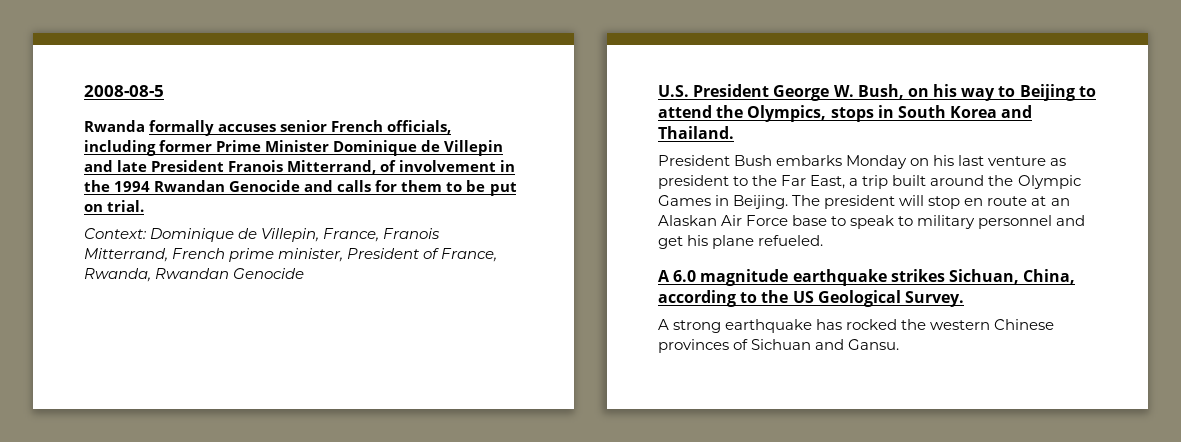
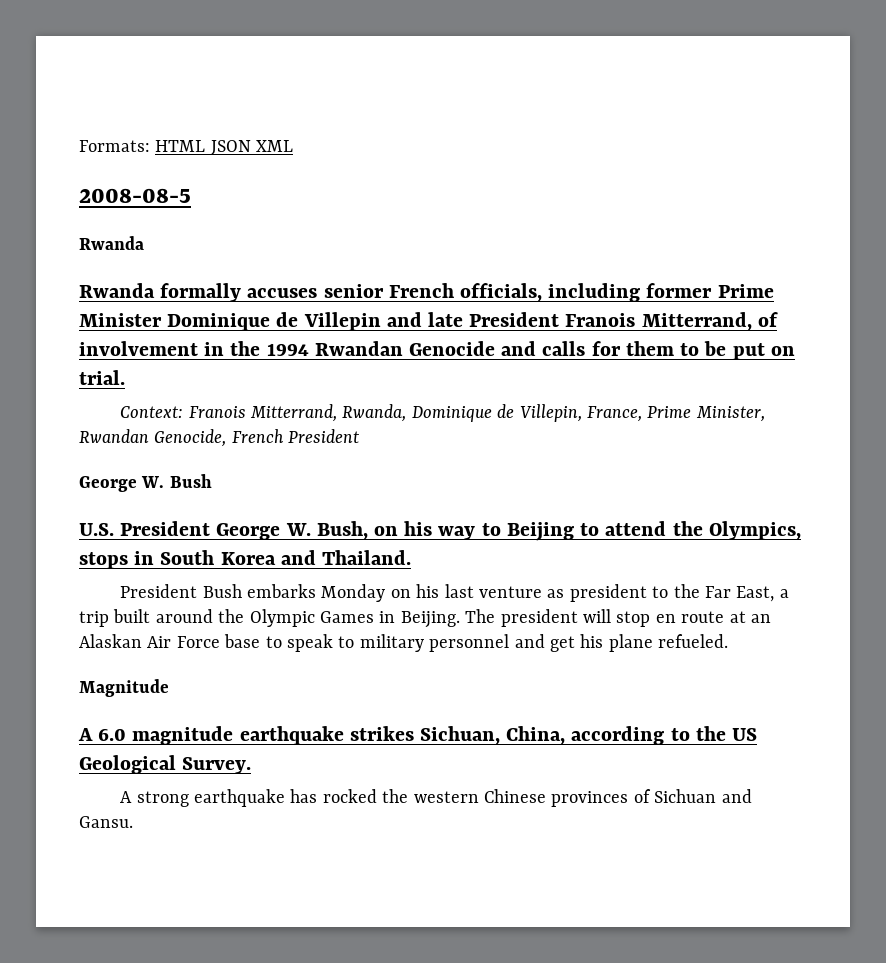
(84, 91) none -> [79,140,294,155] Formats: HTML JSON XML //
(145, 126) none -> [79,283,155,298] // Rwanda
(147, 233) none -> [188,404,407,422] Franois Mitterrand, Rwanda,
[383,228,441,239] [84,248,498,262] [84,268,305,282] Franois Mitterrand, French prime minister, President of France, Rwanda, Rwandan Genocide -> [647,406,765,422] [79,429,360,447] [79,474,212,492] Prime Minister, Rwandan Genocide, French President // George W. Bush
(824, 240) none -> [79,679,169,697] // Magnitude

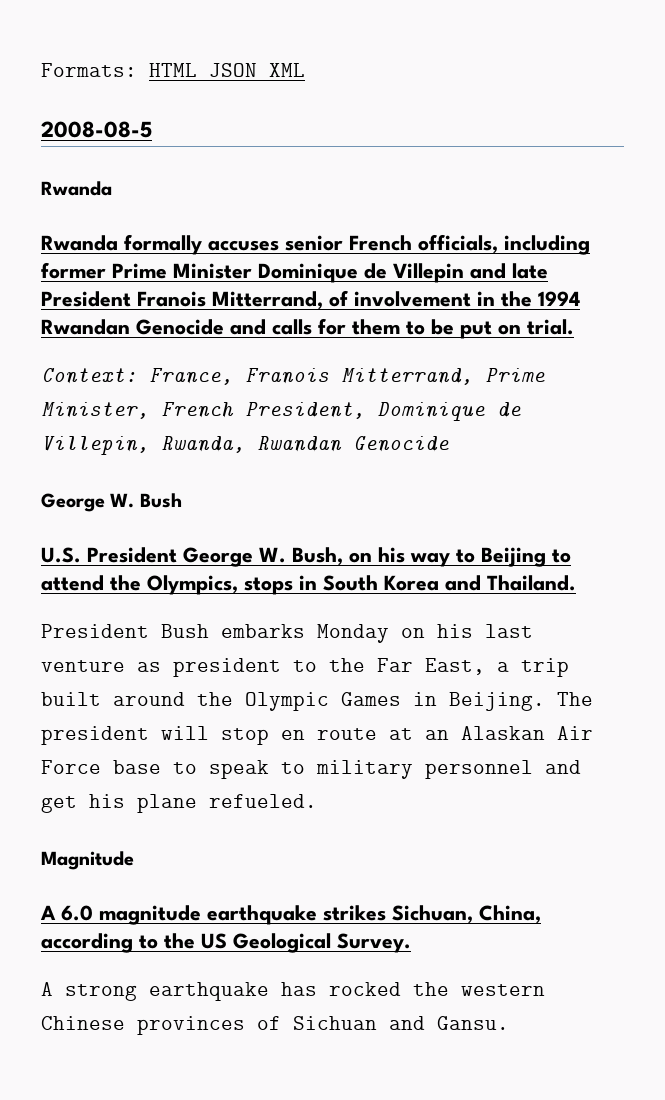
[188,404,765,422] [79,429,360,447] Franois Mitterrand, Rwanda, Dominique de Villepin, France, Prime Minister, Rwandan Genocide, French President -> [149,368,545,385] [41,402,521,421] [41,436,449,455] France, Franois Mitterrand, Prime Minister, French President, Dominique de Villepin, Rwanda, Rwandan Genocide

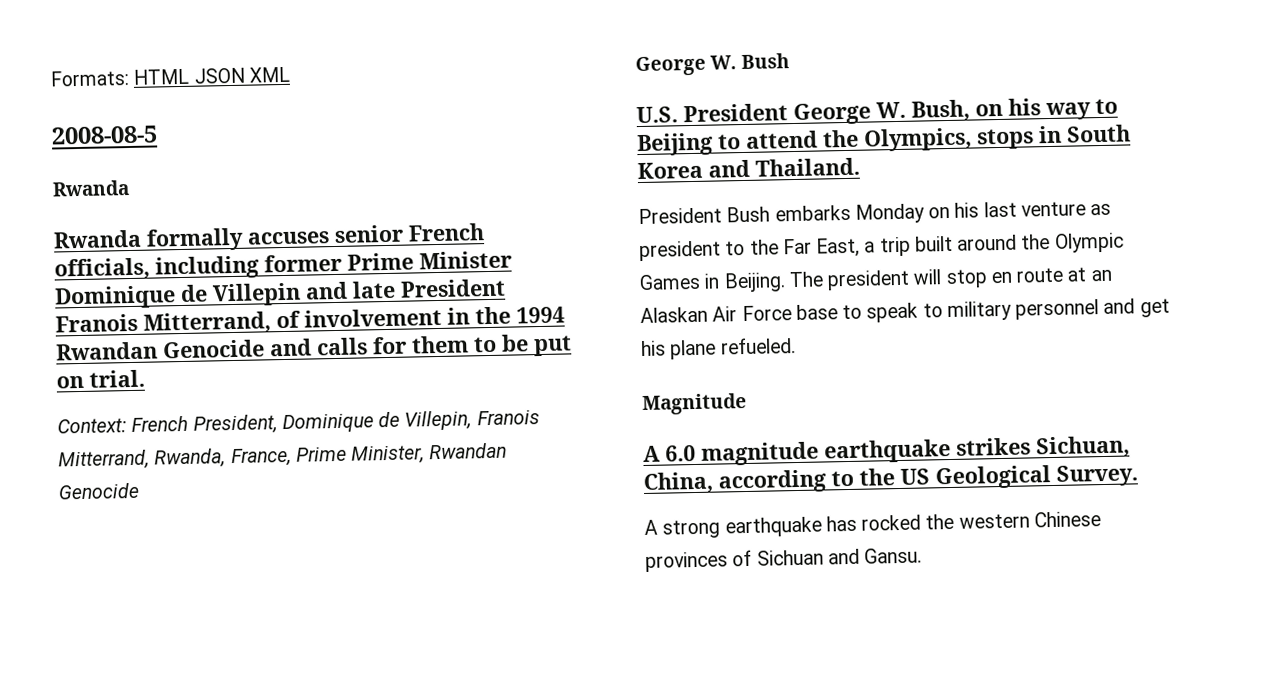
[149,368,545,385] [41,402,149,419] France, Franois Mitterrand, Prime Minister, -> (127, 426) none
[161,436,245,453] Rwanda, -> [476,410,540,426] [58,445,426,471] Franois Mitterrand, Rwanda, France, Prime Minister,

